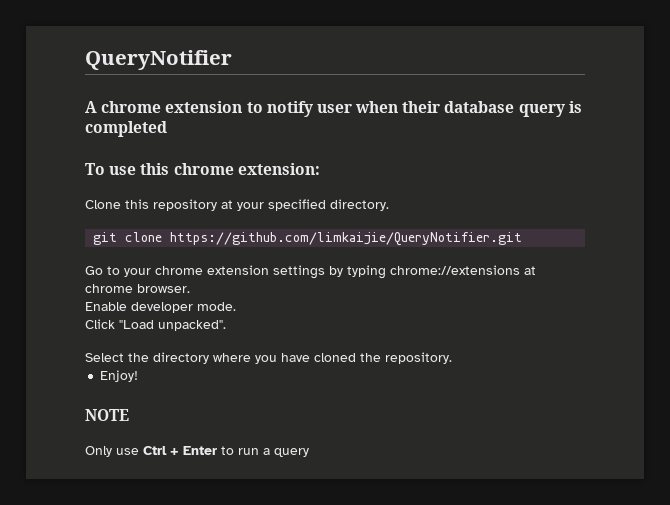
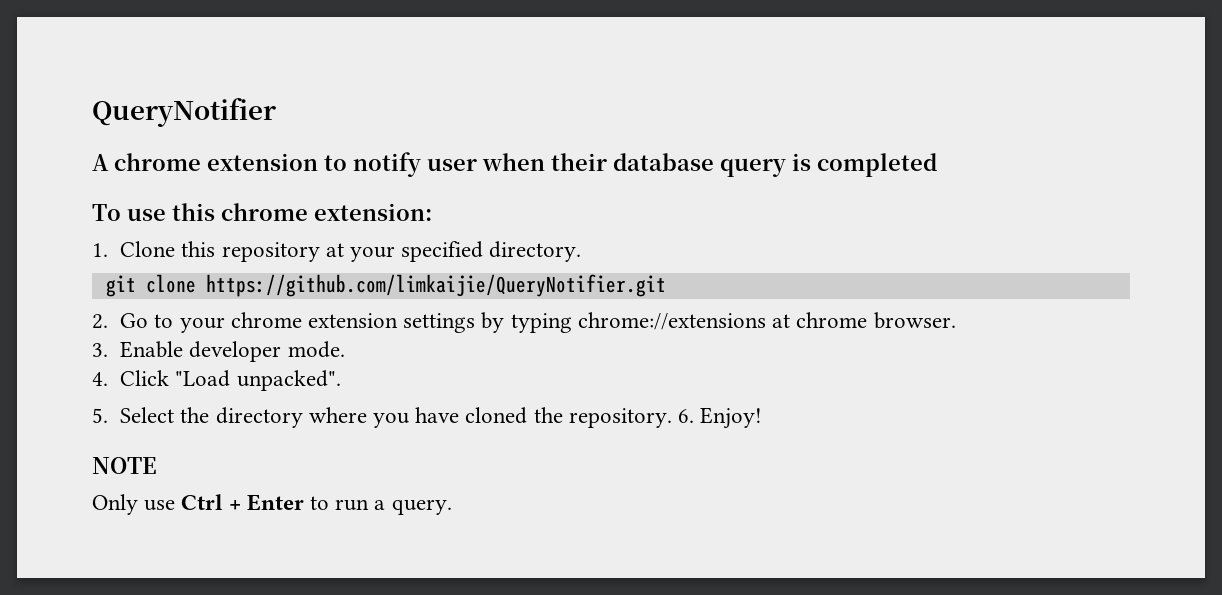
(320, 169) none -> [92,243,108,257] 1.
(523, 239) none -> [92,314,108,329] 2.
(190, 288) none -> [92,343,108,357] 3.
(236, 306) none -> [92,372,108,386] 4.
(226, 325) none -> [92,408,108,423] 5.
(452, 358) // -> [678,409,695,423] 6.
[274,448,309,457] query -> [391,499,452,515] query.

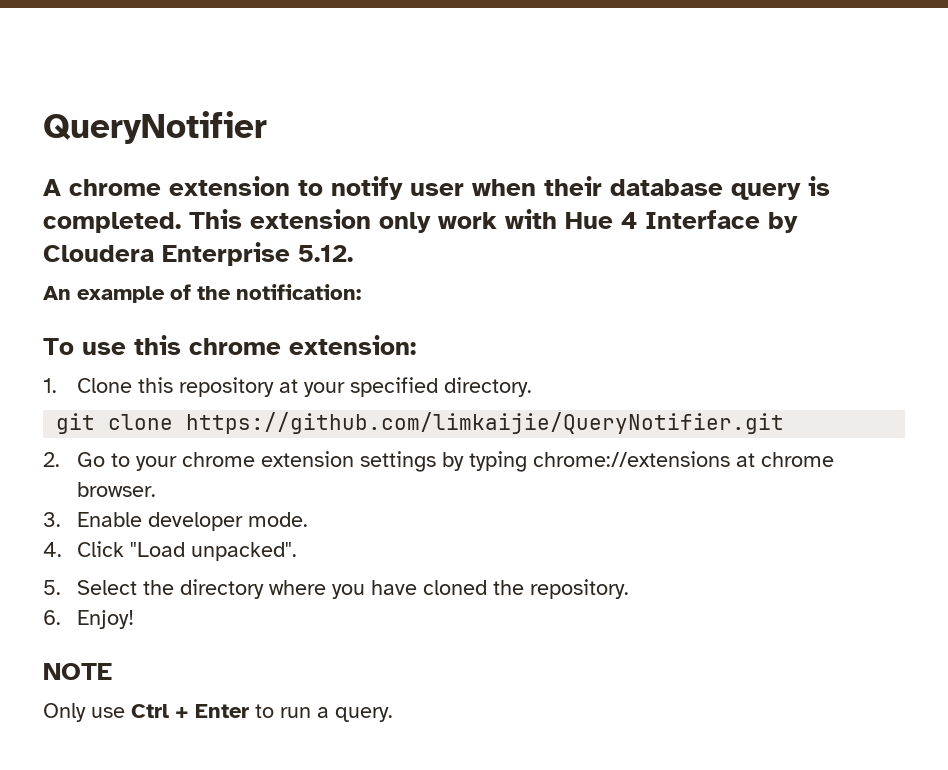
[817,153,937,177] completed -> [43,209,798,233] [43,242,353,266] [43,284,361,303] completed. This extension only work with Hue 4 Interface by Cloudera Enterprise 5.12. // An example of the notification:
(672, 418) none -> (630, 589) //

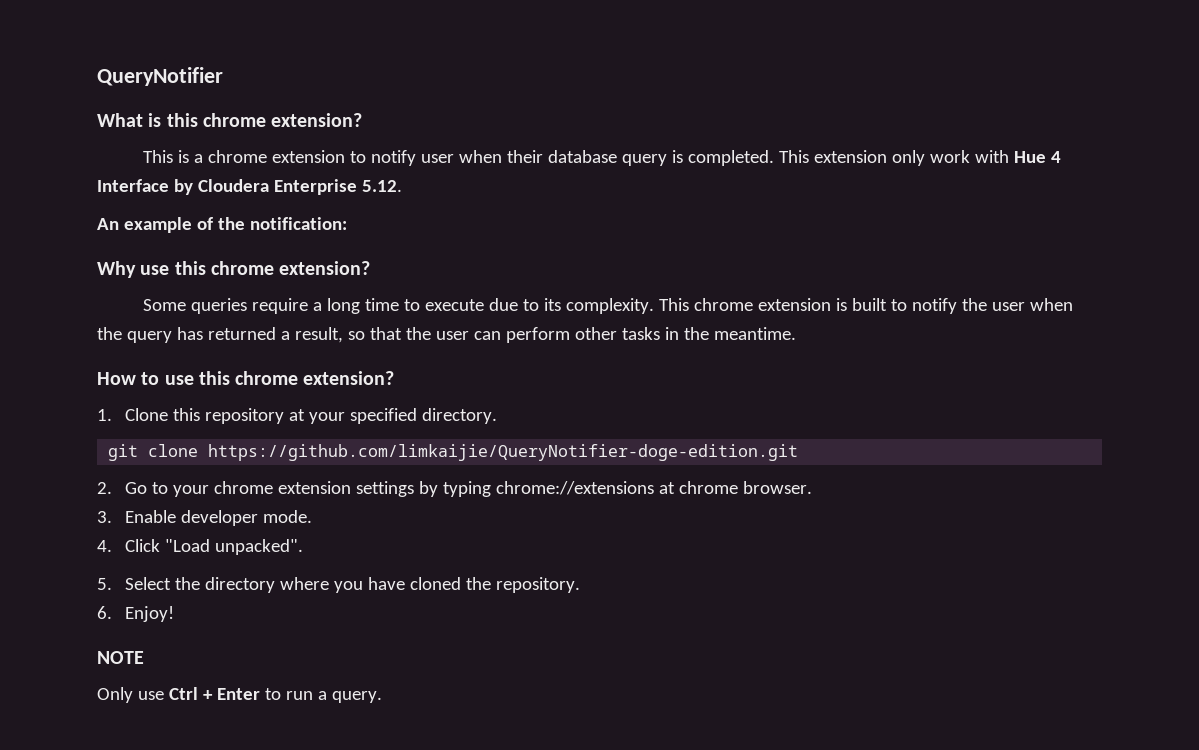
[43,179,61,196] A -> [97,113,363,127] [143,150,204,163] What is this chrome extension? // This is a
[43,335,416,355] To use this chrome extension: -> [97,261,371,278] [143,298,1074,314] [97,327,796,343] [97,371,395,385] Why use this chrome extension? // Some queries require a long time to execute due to its complexity. This chrome extension is built to notify the user when the query has returned a result, so that the user can perform other tasks in the meantime. // How to use this chrome extension?
[186,412,785,434] https://github.com/limkaijie/QueryNotifier.git -> [208,444,799,461] https://github.com/limkaijie/QueryNotifier-doge-edition.git

